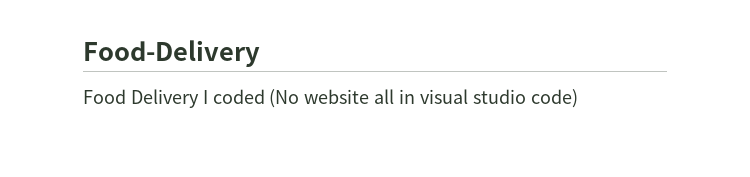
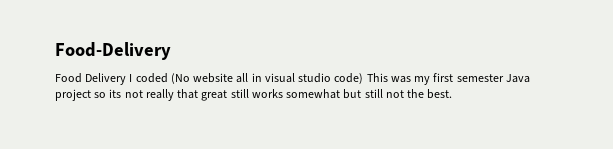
(578, 98) none -> [366,73,530,85] [55,89,453,101] This was my first semester Java project so its not really that great still works somewhat but still not the best.

